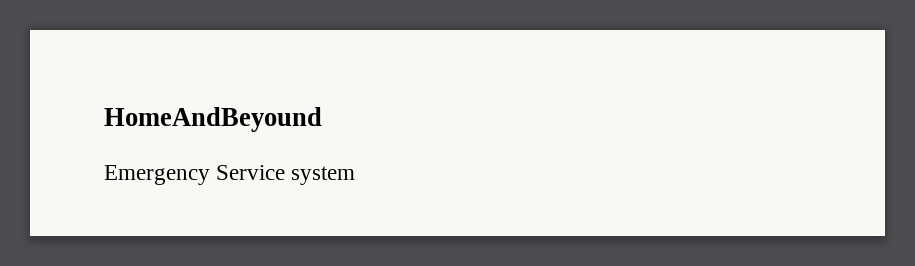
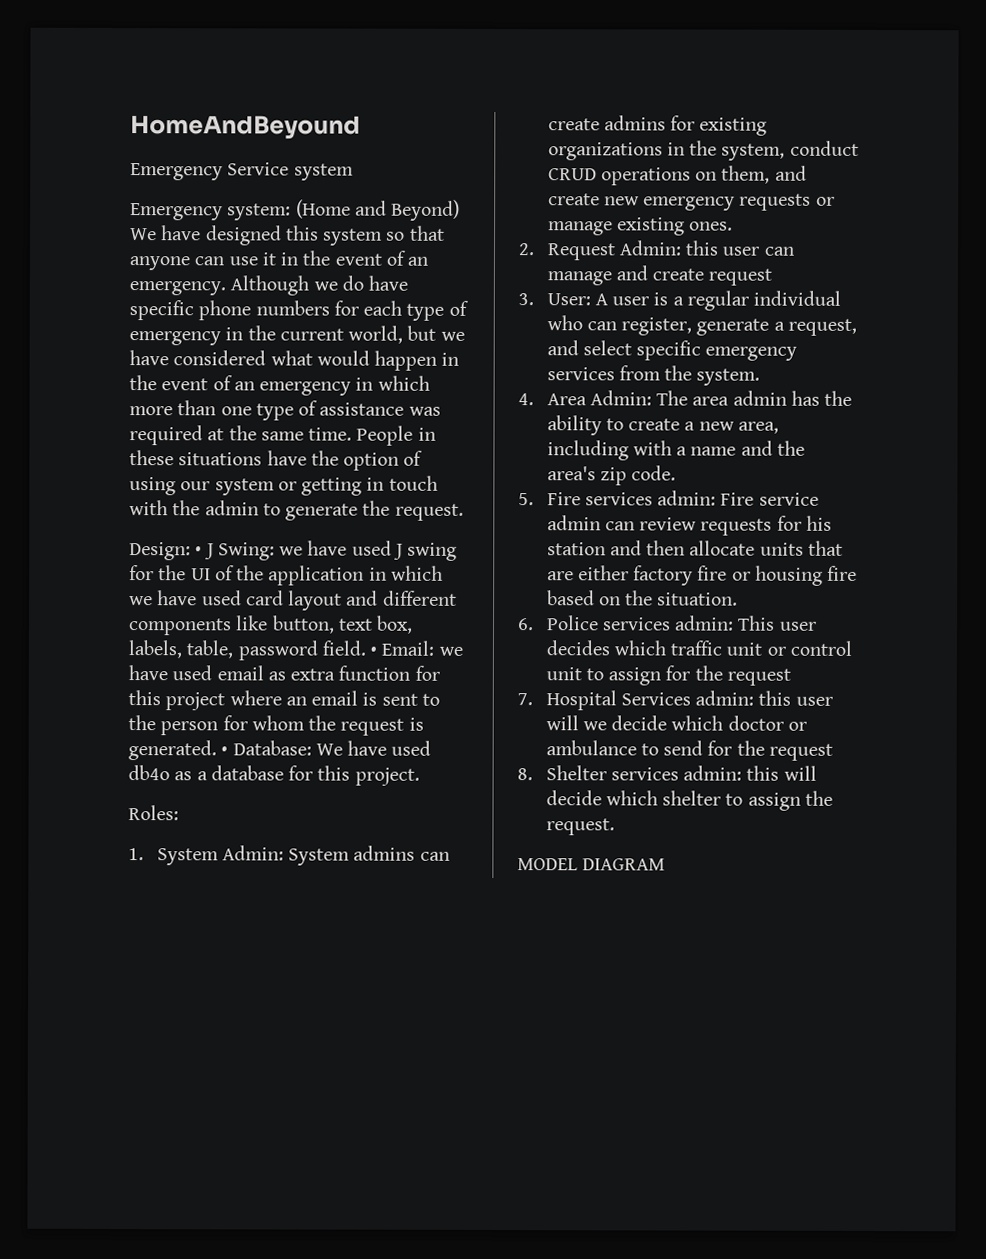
(356, 175) none -> [130,199,461,221] [130,225,445,246] [129,250,429,271] [129,275,409,296] [129,300,469,321] [129,325,465,346] [129,350,460,371] [129,375,430,396] [129,400,441,421] [129,425,436,446] [129,450,424,471] [129,475,438,496] [129,500,464,521] [129,540,458,561] [129,565,443,586] [129,590,457,611] [128,615,414,636] [128,640,463,661] [128,665,440,681] [128,690,440,711] [128,715,424,736] [128,740,432,761] [128,765,420,786] [128,805,179,821] [128,845,450,866] [547,115,768,136] [547,140,859,161] [547,165,807,186] [547,193,835,211] [547,217,734,236] [518,240,795,261] [546,265,773,286] [518,290,842,311] [546,315,857,336] [546,340,798,361] [546,365,761,386] [518,390,853,406] [546,415,779,436] [546,440,805,461] [546,465,677,486] [518,490,819,506] [546,515,832,536] [546,540,843,556] [546,565,858,586] [546,590,739,606] [517,615,817,631] [545,640,852,656] [545,665,791,686] [517,690,833,711] [545,715,807,731] [545,740,833,761] [517,765,817,781] [545,790,833,811] [545,818,615,836] [517,858,666,871] // Emergency system: (Home and Beyond) We have designed this system so that anyone can use it in the event of an emergency. Although we do have specific phone numbers for each type of emergency in the current world, but we have considered what would happen in the event of an emergency in which more than one type of assistance was required at the same time. People in these situations have the option of using our system or getting in touch with the admin to generate the request. // Design: • J Swing: we have used J swing for the UI of the application in which we have used card layout and different components like button, text box, labels, table, password field. • Email: we have used email as extra function for this project where an email is sent to the person for whom the request is generated. • Database: We have used db4o as a database for this project. // Roles: // 1. System Admin: System admins can create admins for existing organizations in the system, conduct CRUD operations on them, and create new emergency requests or manage existing ones. // 2. Request Admin: this user can manage and create request // 3. User: A user is a regular individual who can register, generate a request, and select specific emergency services from the system. // 4. Area Admin: The area admin has the ability to create a new area, including with a name and the area's zip code. // 5. Fire services admin: Fire service admin can review requests for his station and then allocate units that are either factory fire or housing fire based on the situation. // 6. Police services admin: This user decides which traffic unit or control unit to assign for the request // 7. Hospital Services admin: this user will we decide which doctor or ambulance to send for the request // 8. Shelter services admin: this will decide which shelter to assign the request. // MODEL DIAGRAM

